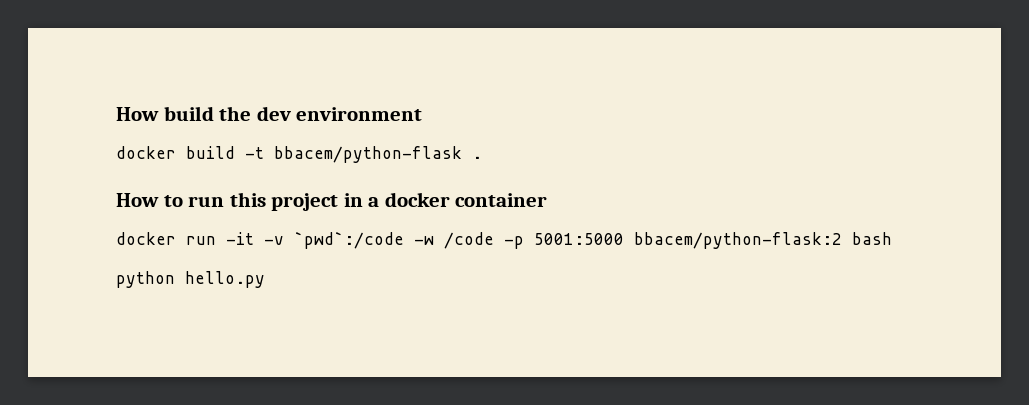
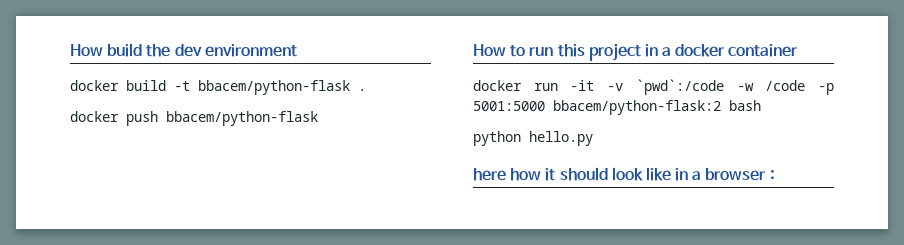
(482, 157) none -> [70,111,318,126] // docker push bbacem/python-flask
(265, 279) none -> [473,167,775,181] // here how it should look like in a browser :

